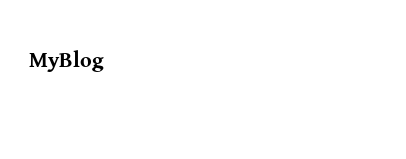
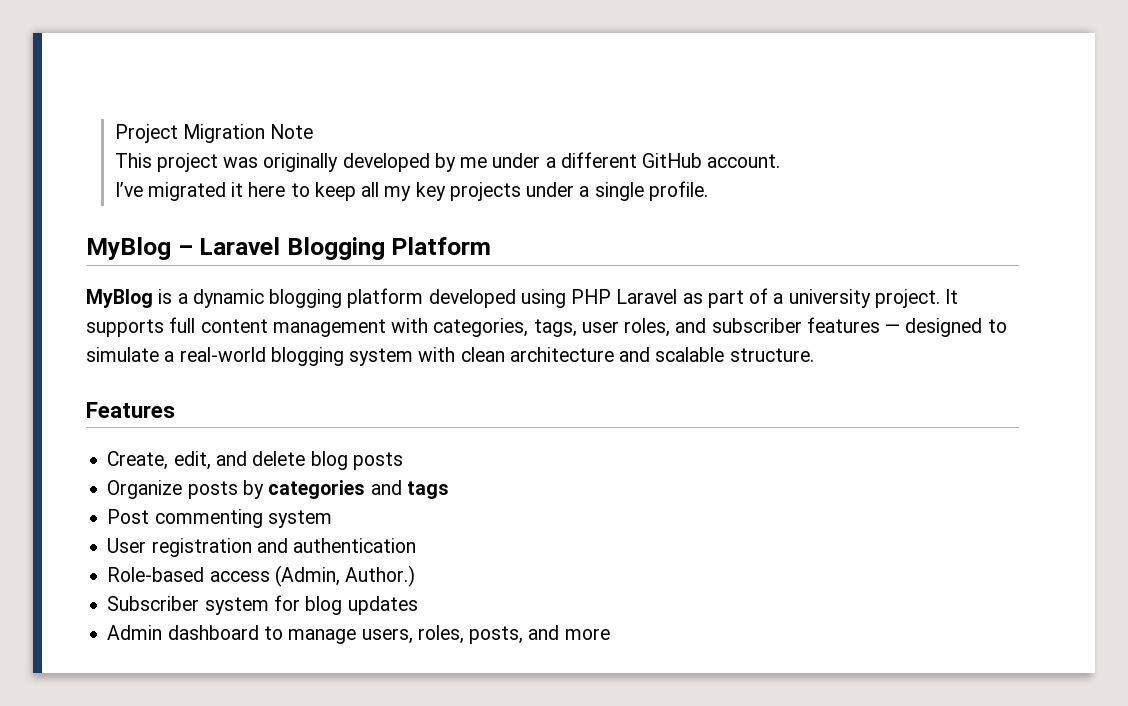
[29,50,104,72] MyBlog -> [114,124,314,143] [114,152,781,172] [114,181,708,201] [86,237,492,260] [86,288,959,308] [86,317,1007,337] [86,347,814,366] [86,402,175,418] [107,451,403,470] [107,480,449,499] [107,509,332,528] [107,538,417,557] [107,565,416,587] [107,595,418,615] [107,625,610,644] Project Migration Note // This project was originally developed by me under a different GitHub account. // I’ve migrated it here to keep all my key projects under a single profile. // MyBlog – Laravel Blogging Platform // MyBlog is a dynamic blogging platform developed using PHP Laravel as part of a university project. It supports full content management with categories, tags, user roles, and subscriber features — designed to simulate a real-world blogging system with clean architecture and scalable structure. // Features // Create, edit, and delete blog posts // Organize posts by categories and tags // Post commenting system // User registration and authentication // Role-based access (Admin, Author.) // Subscriber system for blog updates // Admin dashboard to manage users, roles, posts, and more

